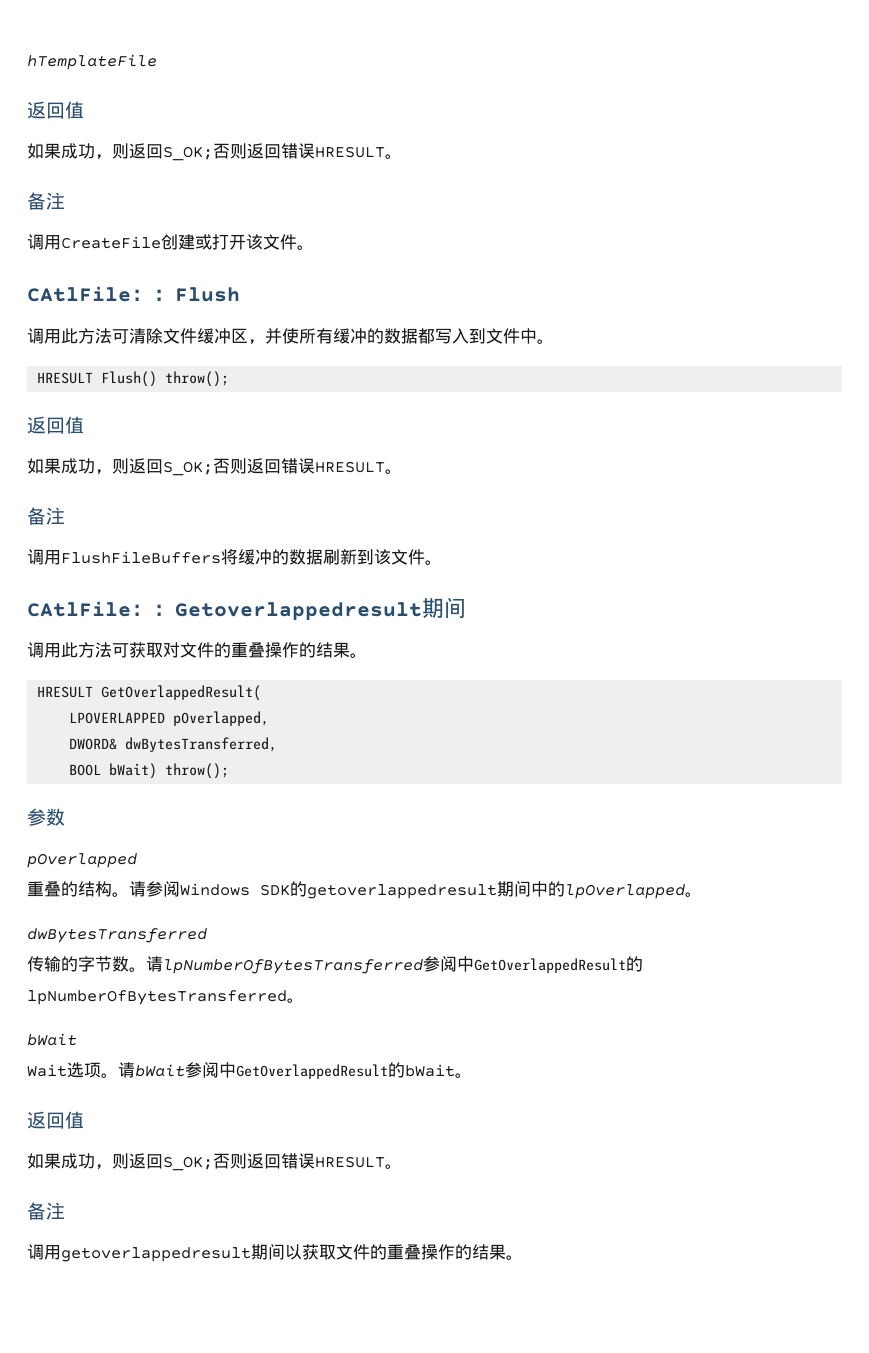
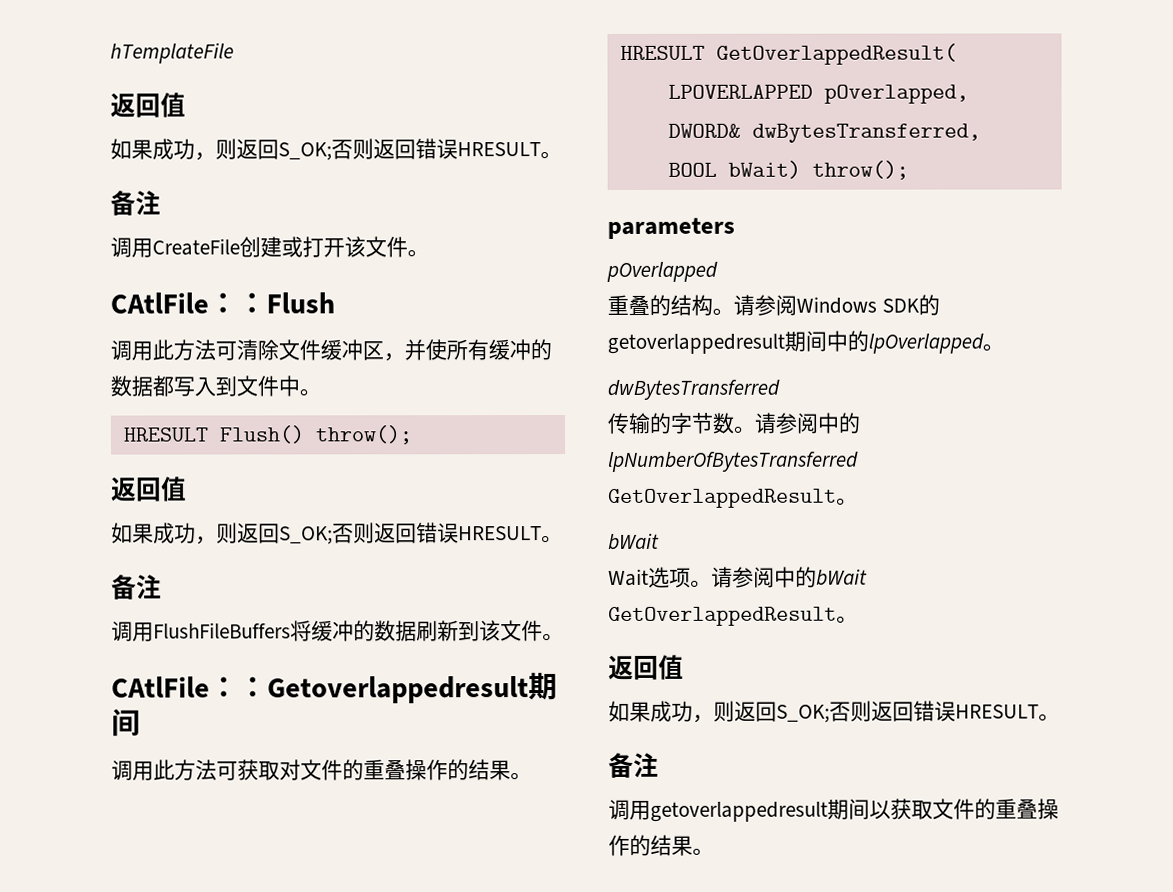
[27,808,65,826] 参数 -> [607,217,735,239] parameters
[163,956,643,974] [27,990,287,1005] lpNumberOfBytesTransferred参阅中GetOverlappedResult的lpNumberOfBytesTransferred -> [775,412,860,434] [608,451,859,472] [608,488,837,508] 参阅中的lpNumberOfBytesTransferred GetOverlappedResult
[135,1062,455,1079] bWait参阅中GetOverlappedResult的bWait -> [732,566,868,588] [608,606,837,626] 参阅中的bWait GetOverlappedResult

